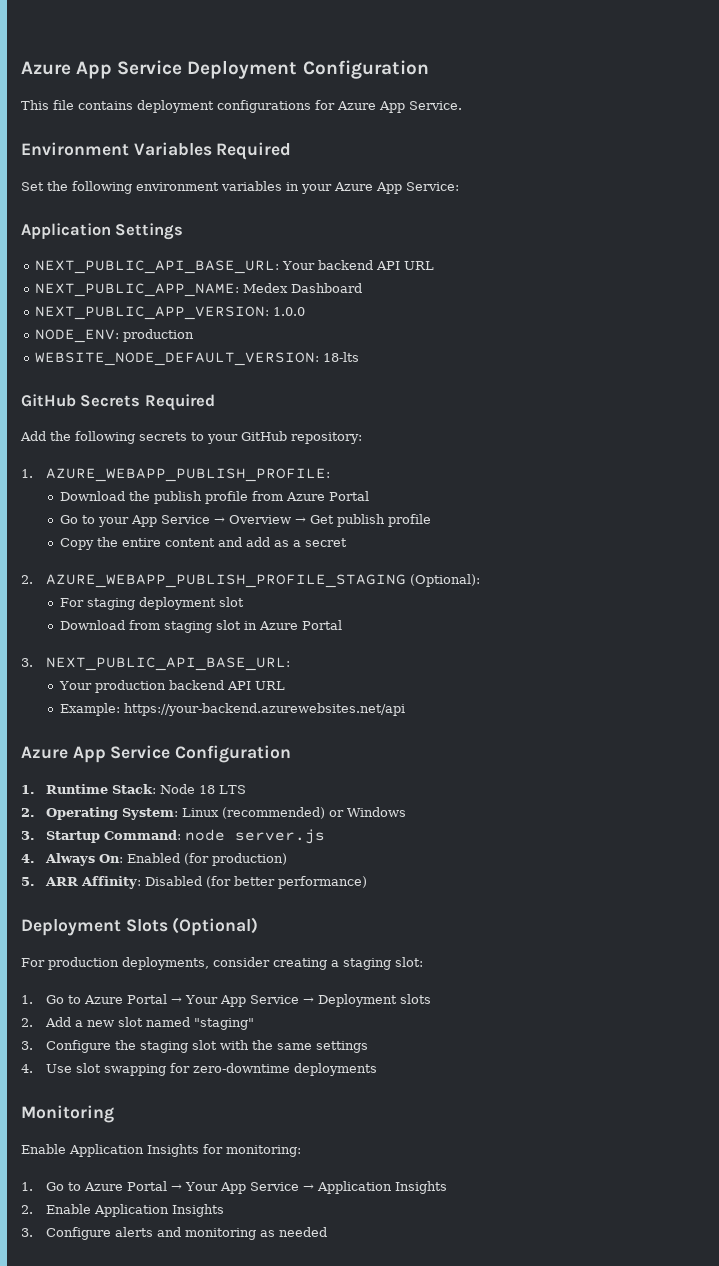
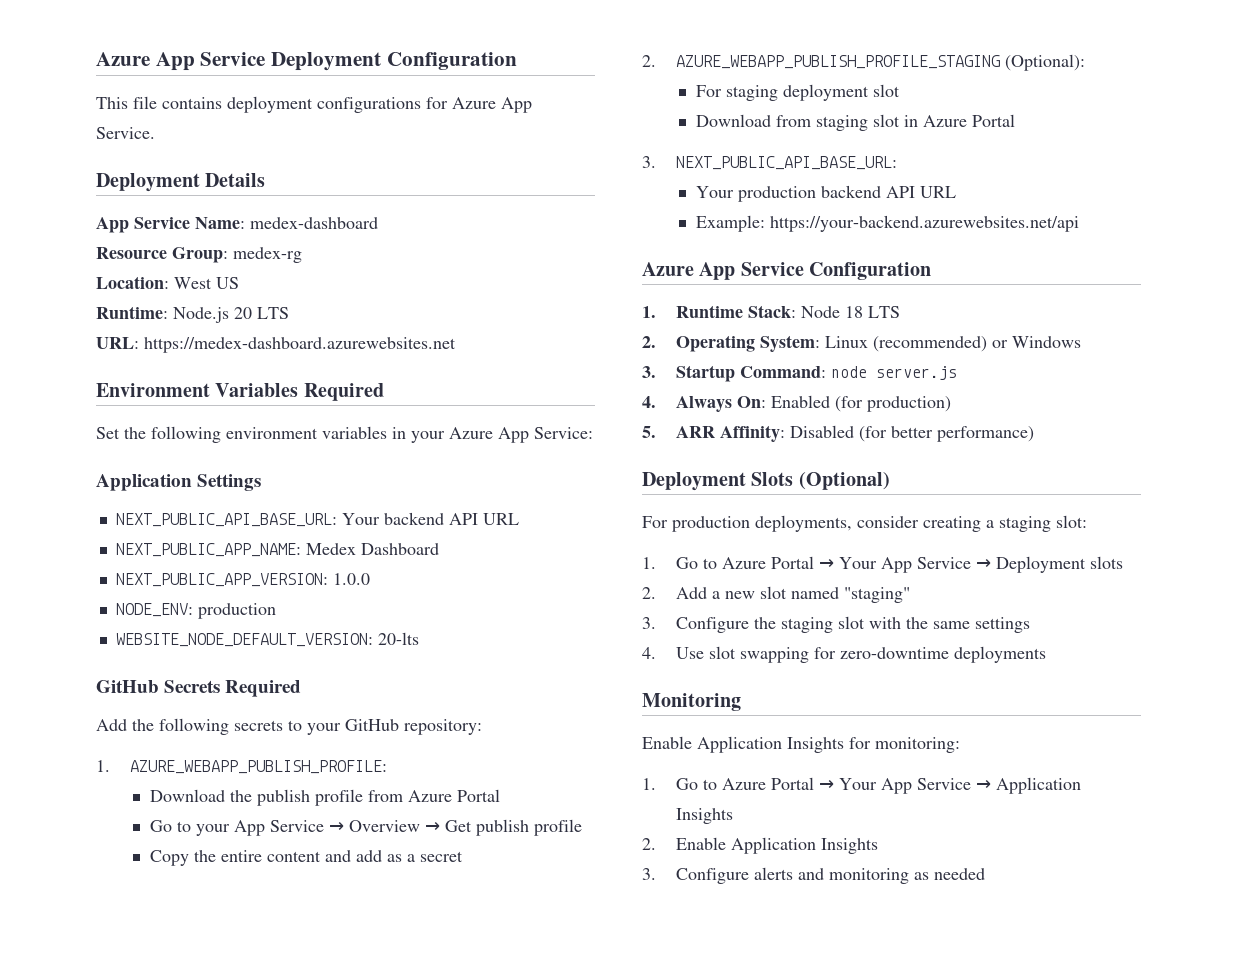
(462, 105) none -> [96,173,266,192] [96,217,378,233] [96,247,302,263] [96,276,239,289] [96,306,289,323] [96,337,456,353] // Deployment Details // App Service Name: medex-dashboard // Resource Group: medex-rg // Location: West US // Runtime: Node.js 20 LTS // URL: https://medex-dashboard.azurewebsites.net
[323,352,360,362] 18-lts -> [377,632,419,645] 20-lts

